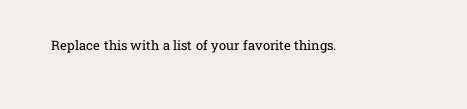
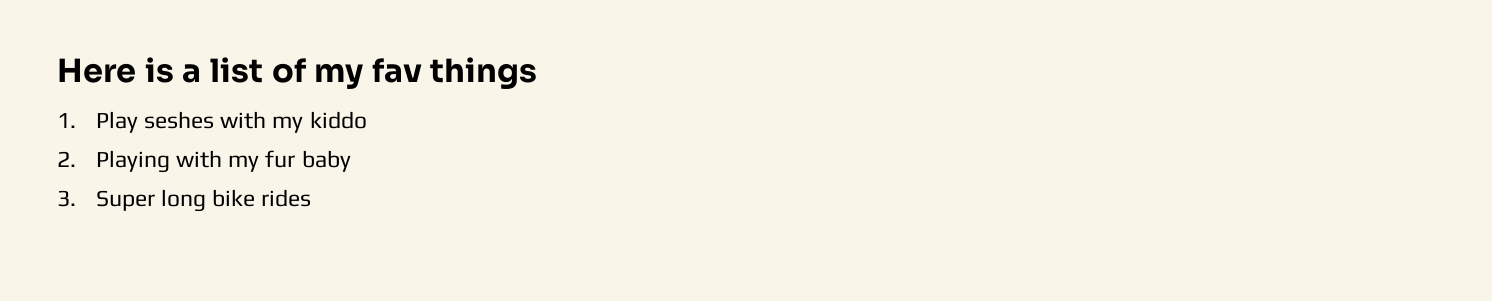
[51,39,337,53] Replace this with a list of your favorite things. -> [57,57,538,89] [57,111,367,133] [57,150,351,173] [57,189,312,212] Here is a list of my fav things // 1. Play seshes with my kiddo // 2. Playing with my fur baby // 3. Super long bike rides

